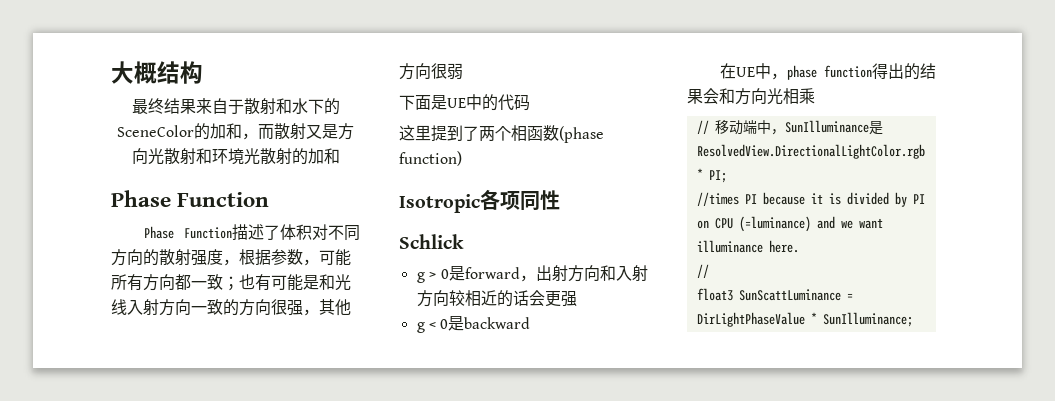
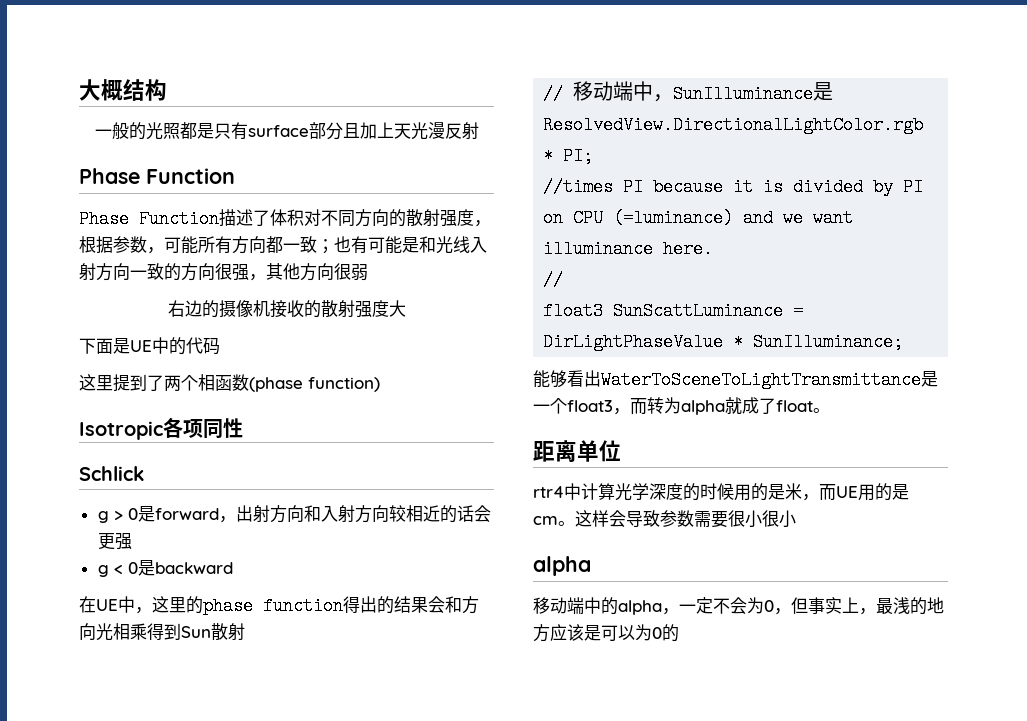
[131,98,340,115] [117,123,354,140] [131,148,340,165] 最终结果来自于散射和水下的SceneColor的加和，而散射又是方向光散射和环境光散射的加和 -> [94,122,479,140] 一般的光照都是只有surface部分且加上天光漫反射
(463, 71) none -> [167,300,406,318] // 右边的摄像机接收的散射强度大
(787, 76) none -> [152,596,203,614] 这里的
(815, 96) none -> [147,623,245,641] 得到Sun散射
(913, 319) none -> [533,370,938,389] [533,397,830,415] [533,440,621,462] [533,483,909,501] [533,510,796,528] [533,556,591,576] [533,597,944,615] [533,624,679,642] // 能够看出WaterToSceneToLightTransmittance是一个float3，而转为alpha就成了float。 // 距离单位 // rtr4中计算光学深度的时候用的是米，而UE用的是cm。这样会导致参数需要很小很小 // alpha // 移动端中的alpha，一定不会为0，但事实上，最浅的地方应该是可以为0的

